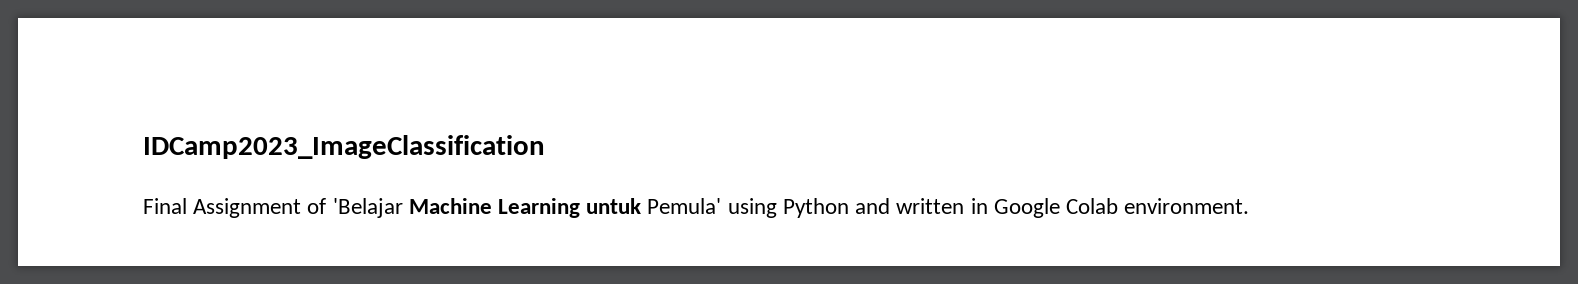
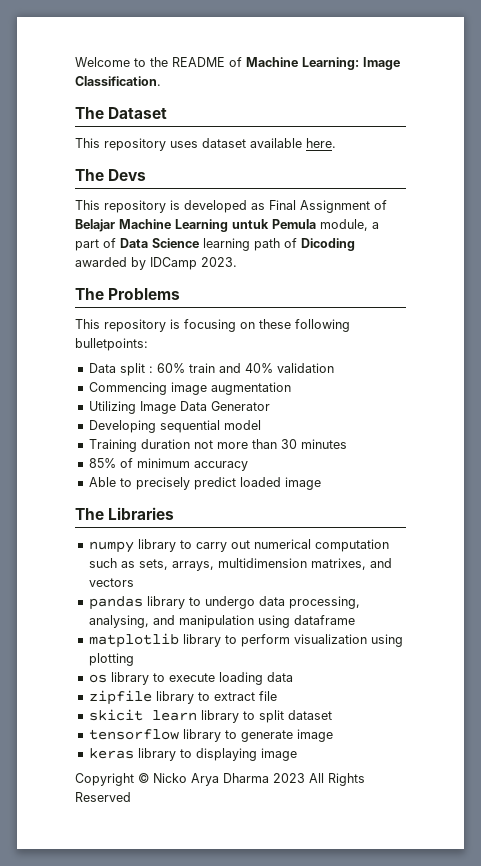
[143,135,545,159] IDCamp2023_ImageClassification // -> [75,57,400,70] [75,76,161,86] [75,107,168,119] [75,138,336,151] [75,169,147,181] [75,200,265,213] Welcome to the README of Machine Learning: Image Classification. // The Dataset // This repository uses dataset available here. // The Devs // This repository is developed as
[332,198,403,218] 'Belajar -> [75,219,115,232] Belajar
[647,198,1250,218] Pemula' using Python and written in Google Colab environment. -> [272,219,379,231] [75,238,355,251] [75,257,237,270] [75,288,181,300] [75,319,350,332] [75,338,148,351] [88,363,334,376] [88,382,291,395] [88,401,270,414] [88,420,261,433] [88,439,347,452] [88,458,248,471] [88,477,321,490] [75,507,175,520] [88,539,389,553] [88,558,392,571] [88,578,134,587] [88,596,360,610] [88,615,355,628] [88,633,403,648] [88,653,134,666] [88,672,293,685] [88,690,277,705] [88,709,332,723] [88,729,333,742] [88,748,297,761] [75,773,365,786] [75,792,131,802] Pemula module, a part of Data Science learning path of Dicoding awarded by IDCamp 2023. // The Problems // This repository is focusing on these following bulletpoints: // Data split : 60% train and 40% validation // Commencing image augmentation // Utilizing Image Data Generator // Developing sequential model // Training duration not more than 30 minutes // 85% of minimum accuracy // Able to precisely predict loaded image // The Libraries // numpy library to carry out numerical computation such as sets, arrays, multidimension matrixes, and vectors // pandas library to undergo data processing, analysing, and manipulation using dataframe // matplotlib library to perform visualization using plotting // os library to execute loading data // zipfile library to extract file // skicit learn library to split dataset // tensorflow library to generate image // keras library to displaying image // Copyright © Nicko Arya Dharma 2023 All Rights Reserved

